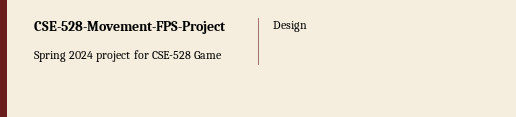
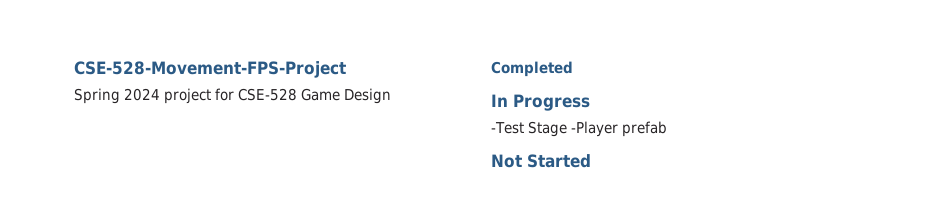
(307, 26) none -> [491,61,573,77] [491,94,590,111] [491,121,667,137] [491,154,591,168] // Completed // In Progress // -Test Stage -Player prefab // Not Started

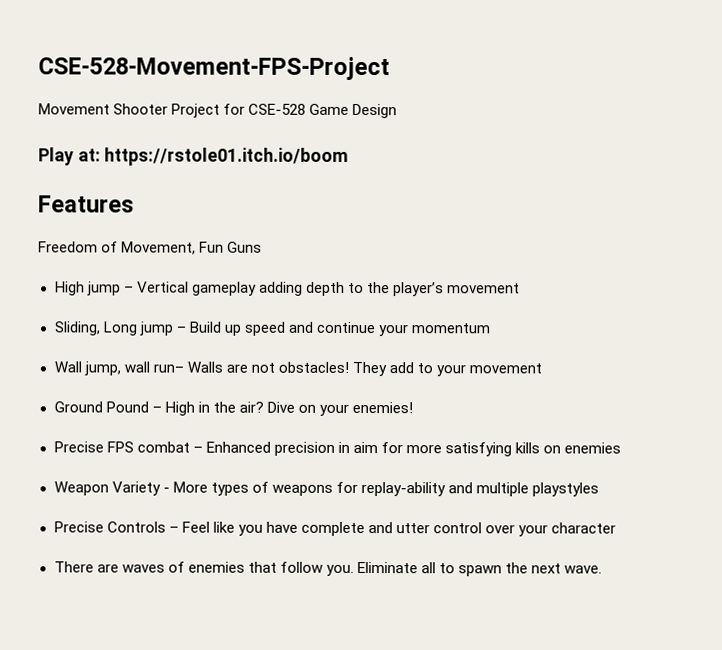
[74,88,211,104] Spring 2024 project -> [38,103,221,118] Movement Shooter Project
[491,61,573,77] [491,94,590,111] [491,121,667,137] [491,154,591,168] Completed // In Progress // -Test Stage -Player prefab // Not Started -> [38,147,350,166] [38,195,134,213] [38,241,263,255] [54,281,520,297] [53,321,492,337] [53,361,543,377] [53,401,414,416] [53,441,622,457] [53,481,600,497] [53,521,617,537] [53,561,603,577] Play at: https://rstole01.itch.io/boom // Features // Freedom of Movement, Fun Guns // High jump – Vertical gameplay adding depth to the player’s movement // Sliding, Long jump – Build up speed and continue your momentum // Wall jump, wall run– Walls are not obstacles! They add to your movement // Ground Pound – High in the air? Dive on your enemies! // Precise FPS combat – Enhanced precision in aim for more satisfying kills on enemies // Weapon Variety - More types of weapons for replay-ability and multiple playstyles // Precise Controls – Feel like you have complete and utter control over your character // There are waves of enemies that follow you. Eliminate all to spawn the next wave.

